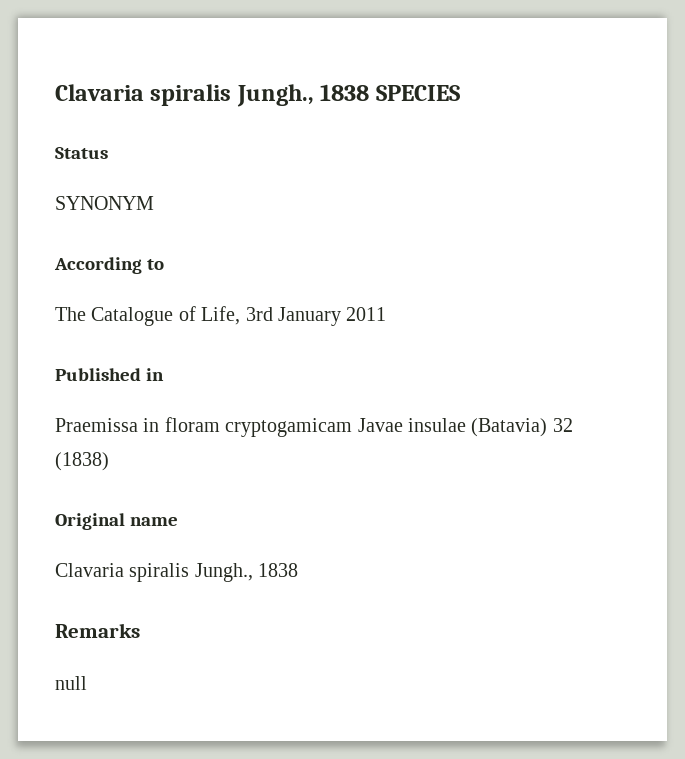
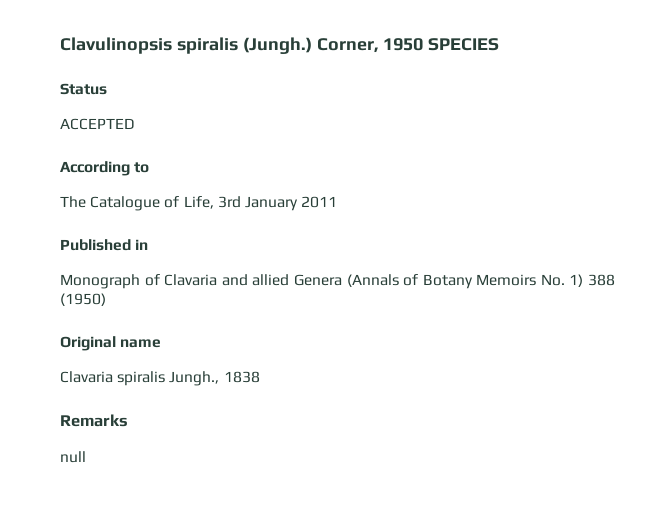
[55,84,370,107] Clavaria spiralis Jungh., 1838 -> [60,37,424,54] Clavulinopsis spiralis (Jungh.) Corner, 1950
[55,196,154,210] SYNONYM -> [60,118,135,130] ACCEPTED
[55,417,573,437] [55,452,109,471] Praemissa in floram cryptogamicam Javae insulae (Batavia) 32 (1838) -> [60,274,615,289] [60,293,106,306] Monograph of Clavaria and allied Genera (Annals of Botany Memoirs No. 1) 388 (1950)

